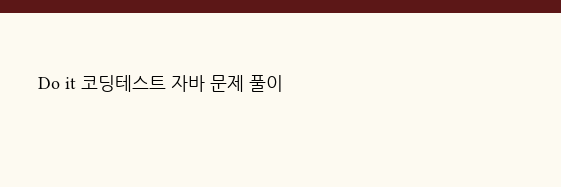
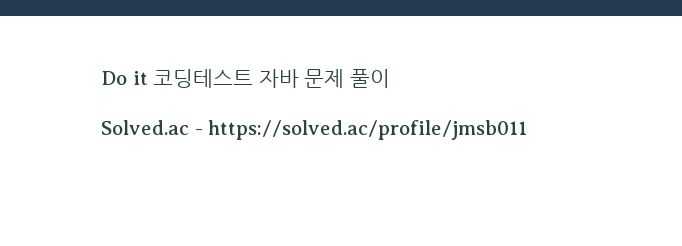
(283, 83) none -> [101,120,528,140] // Solved.ac - https://solved.ac/profile/jmsb011

